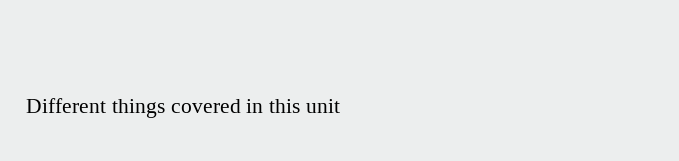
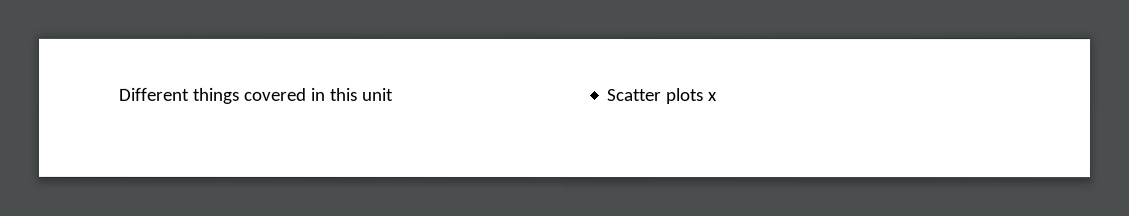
(341, 106) none -> [607,88,719,105] // Scatter plots x

